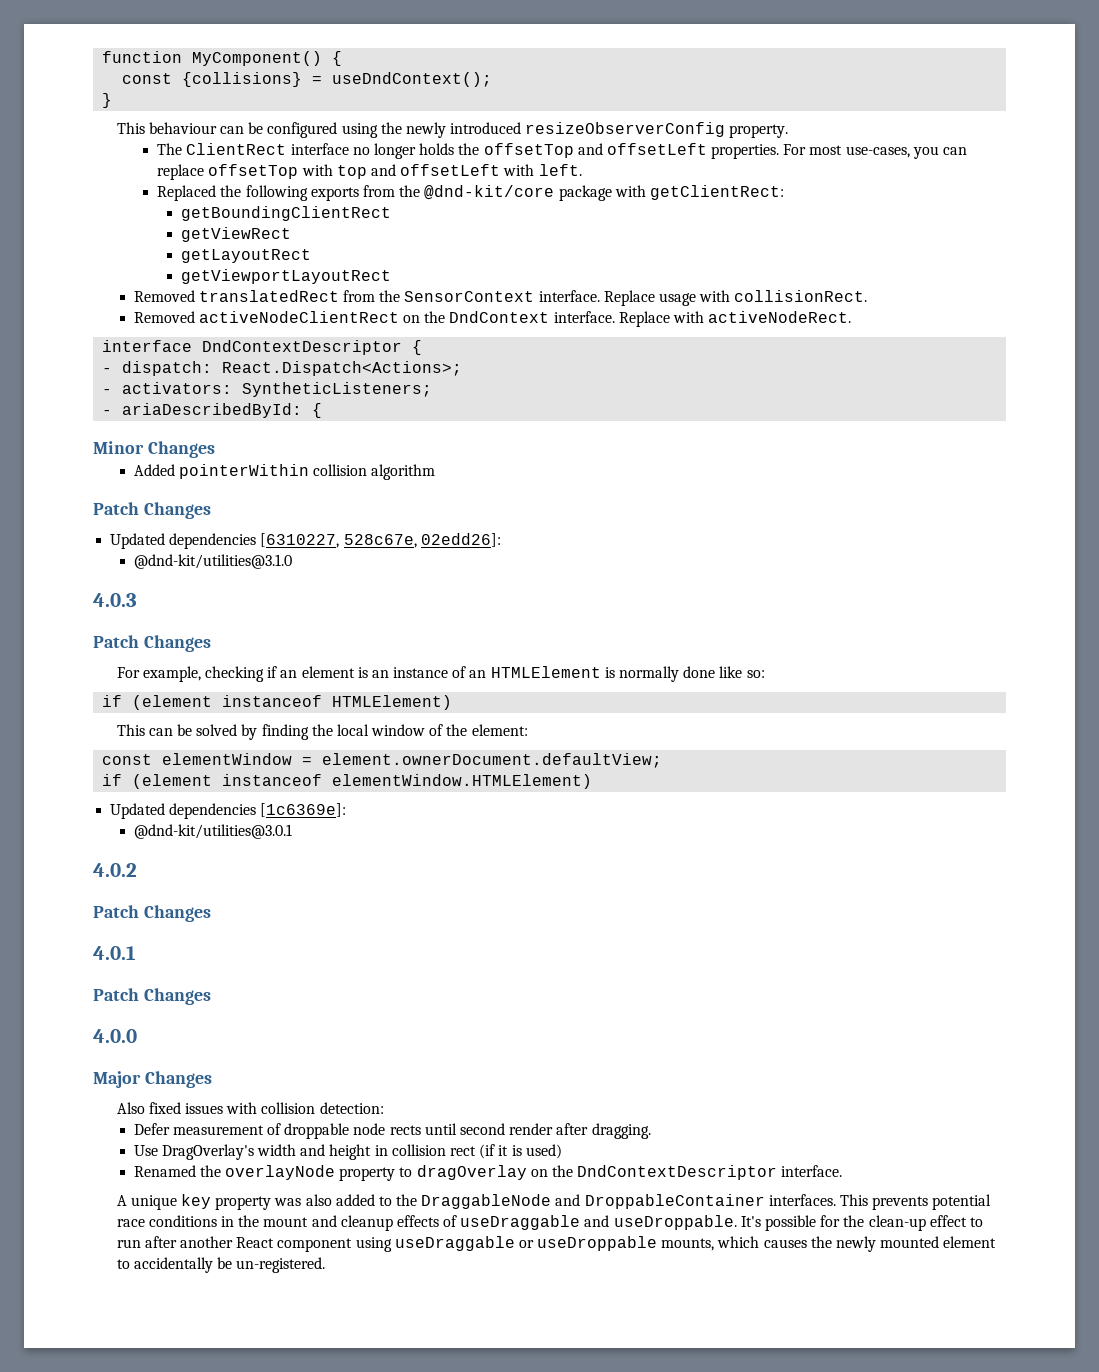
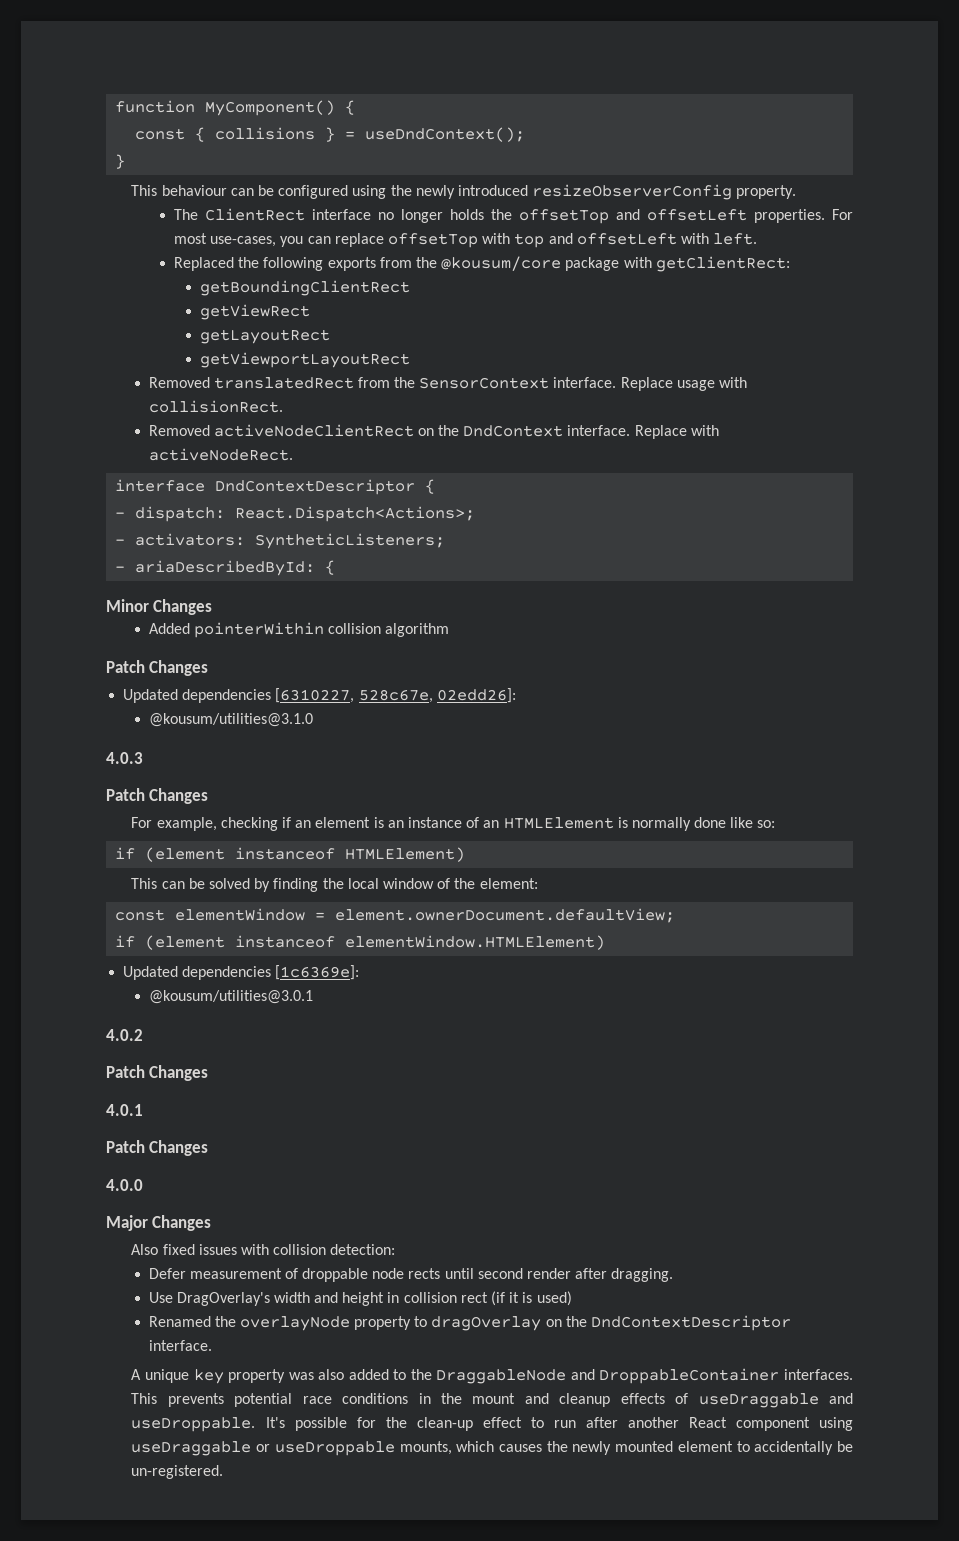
[182,72,303,87] {collisions} -> [195,127,336,142] { collisions }
[424,185,555,200] @dnd-kit/core -> [441,256,562,271] @kousum/core
[133,554,292,569] @dnd-kit/utilities@3.1.0 -> [148,713,313,727] @kousum/utilities@3.1.0
[133,824,292,839] @dnd-kit/utilities@3.0.1 -> [148,990,313,1004] @kousum/utilities@3.0.1

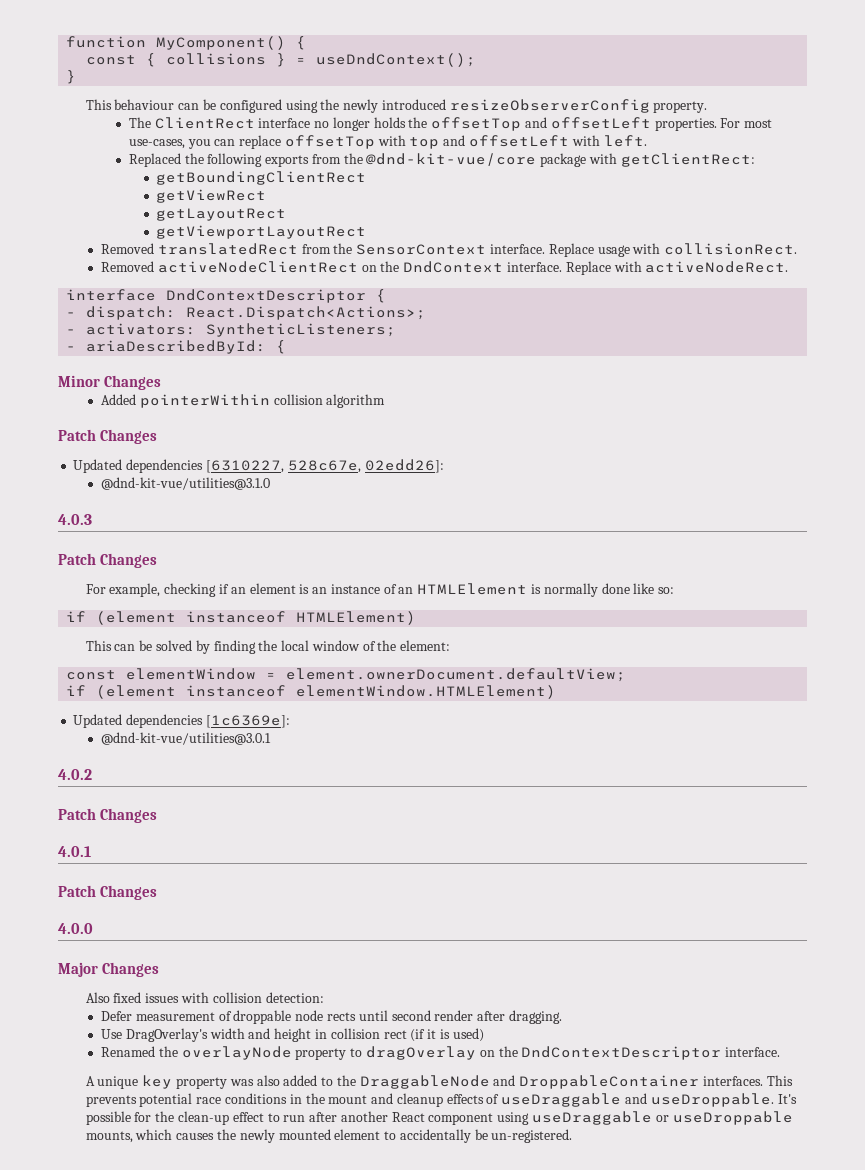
[441,256,562,271] @kousum/core -> [366,153,537,166] @dnd-kit-vue/core
[148,713,313,727] @kousum/utilities@3.1.0 -> [101,477,271,490] @dnd-kit-vue/utilities@3.1.0
[148,990,313,1004] @kousum/utilities@3.0.1 -> [101,732,272,745] @dnd-kit-vue/utilities@3.0.1

